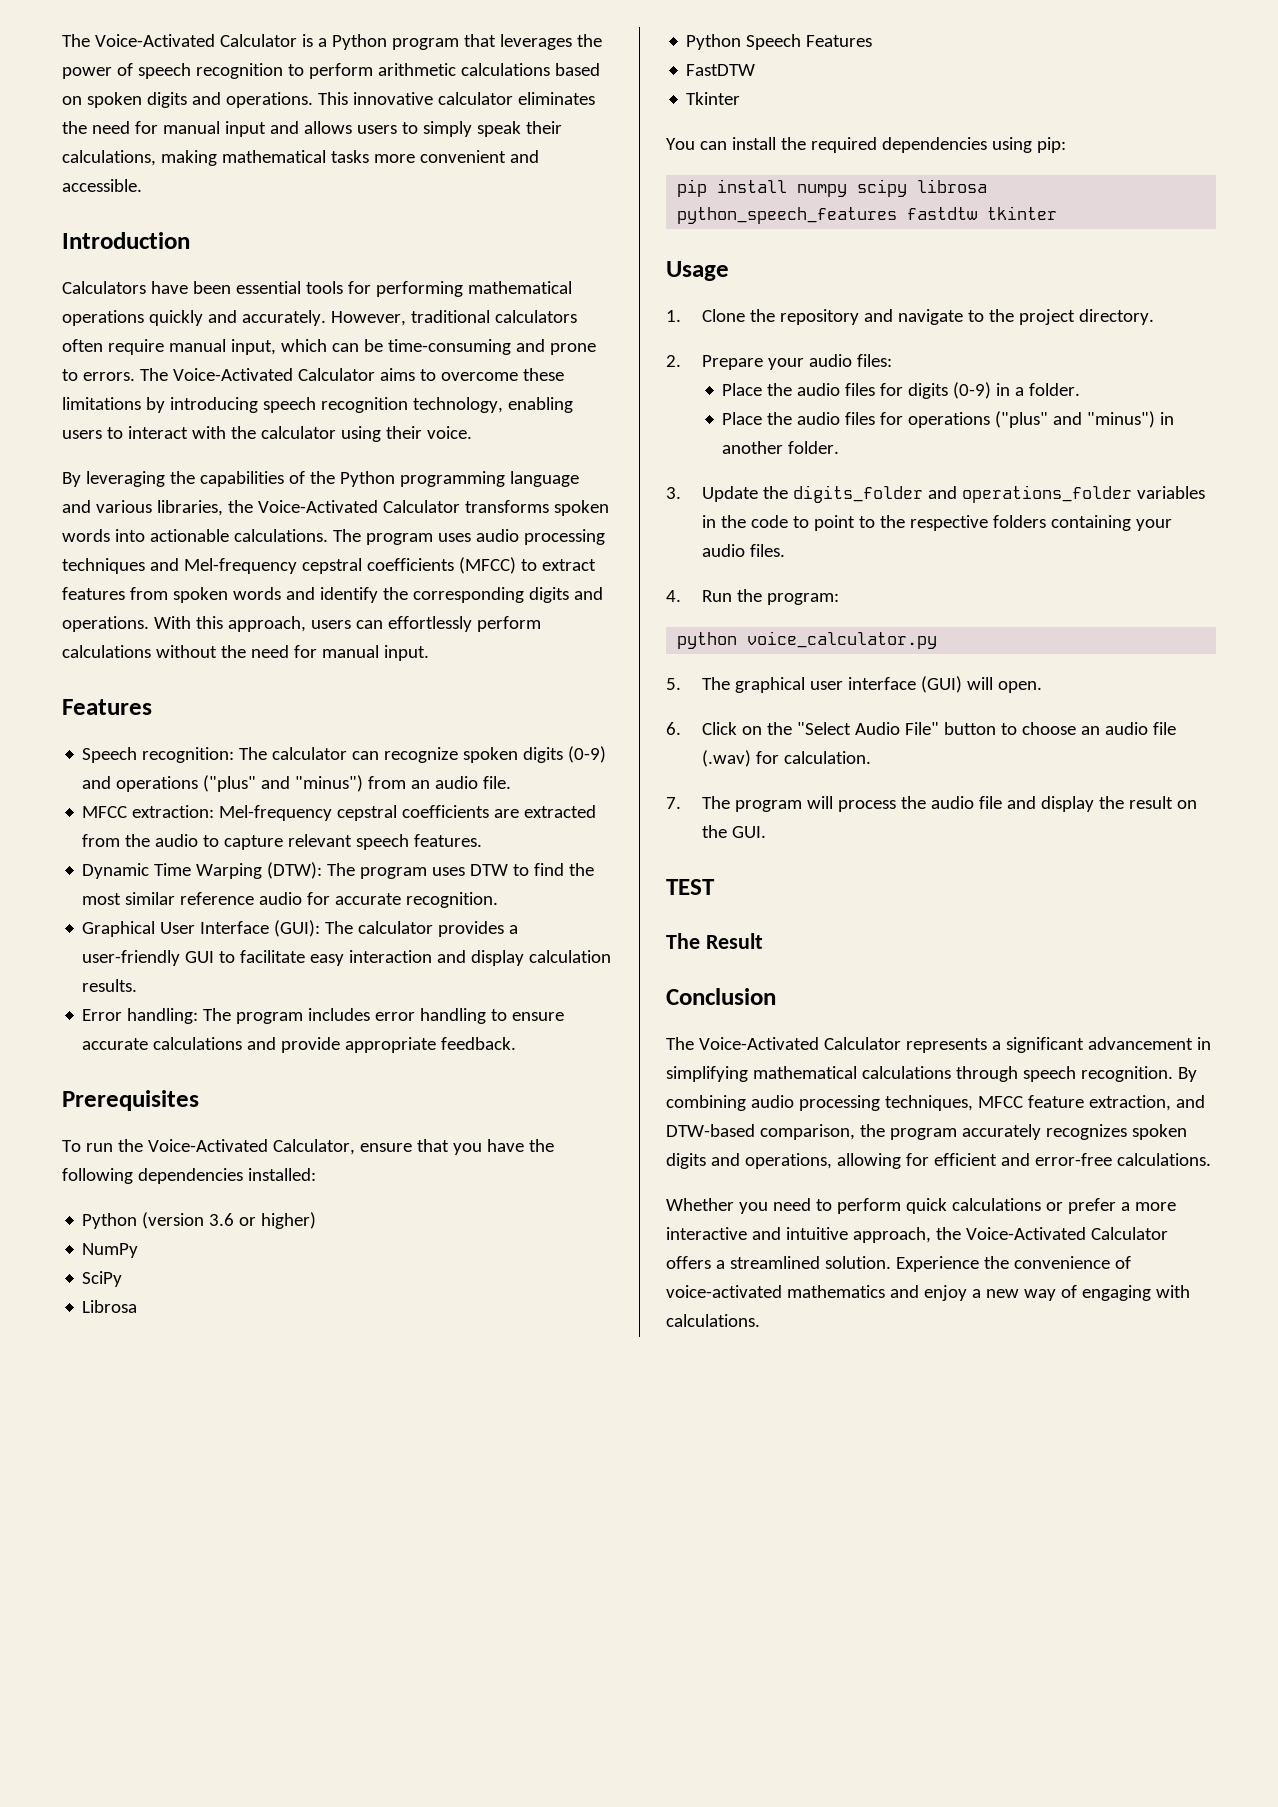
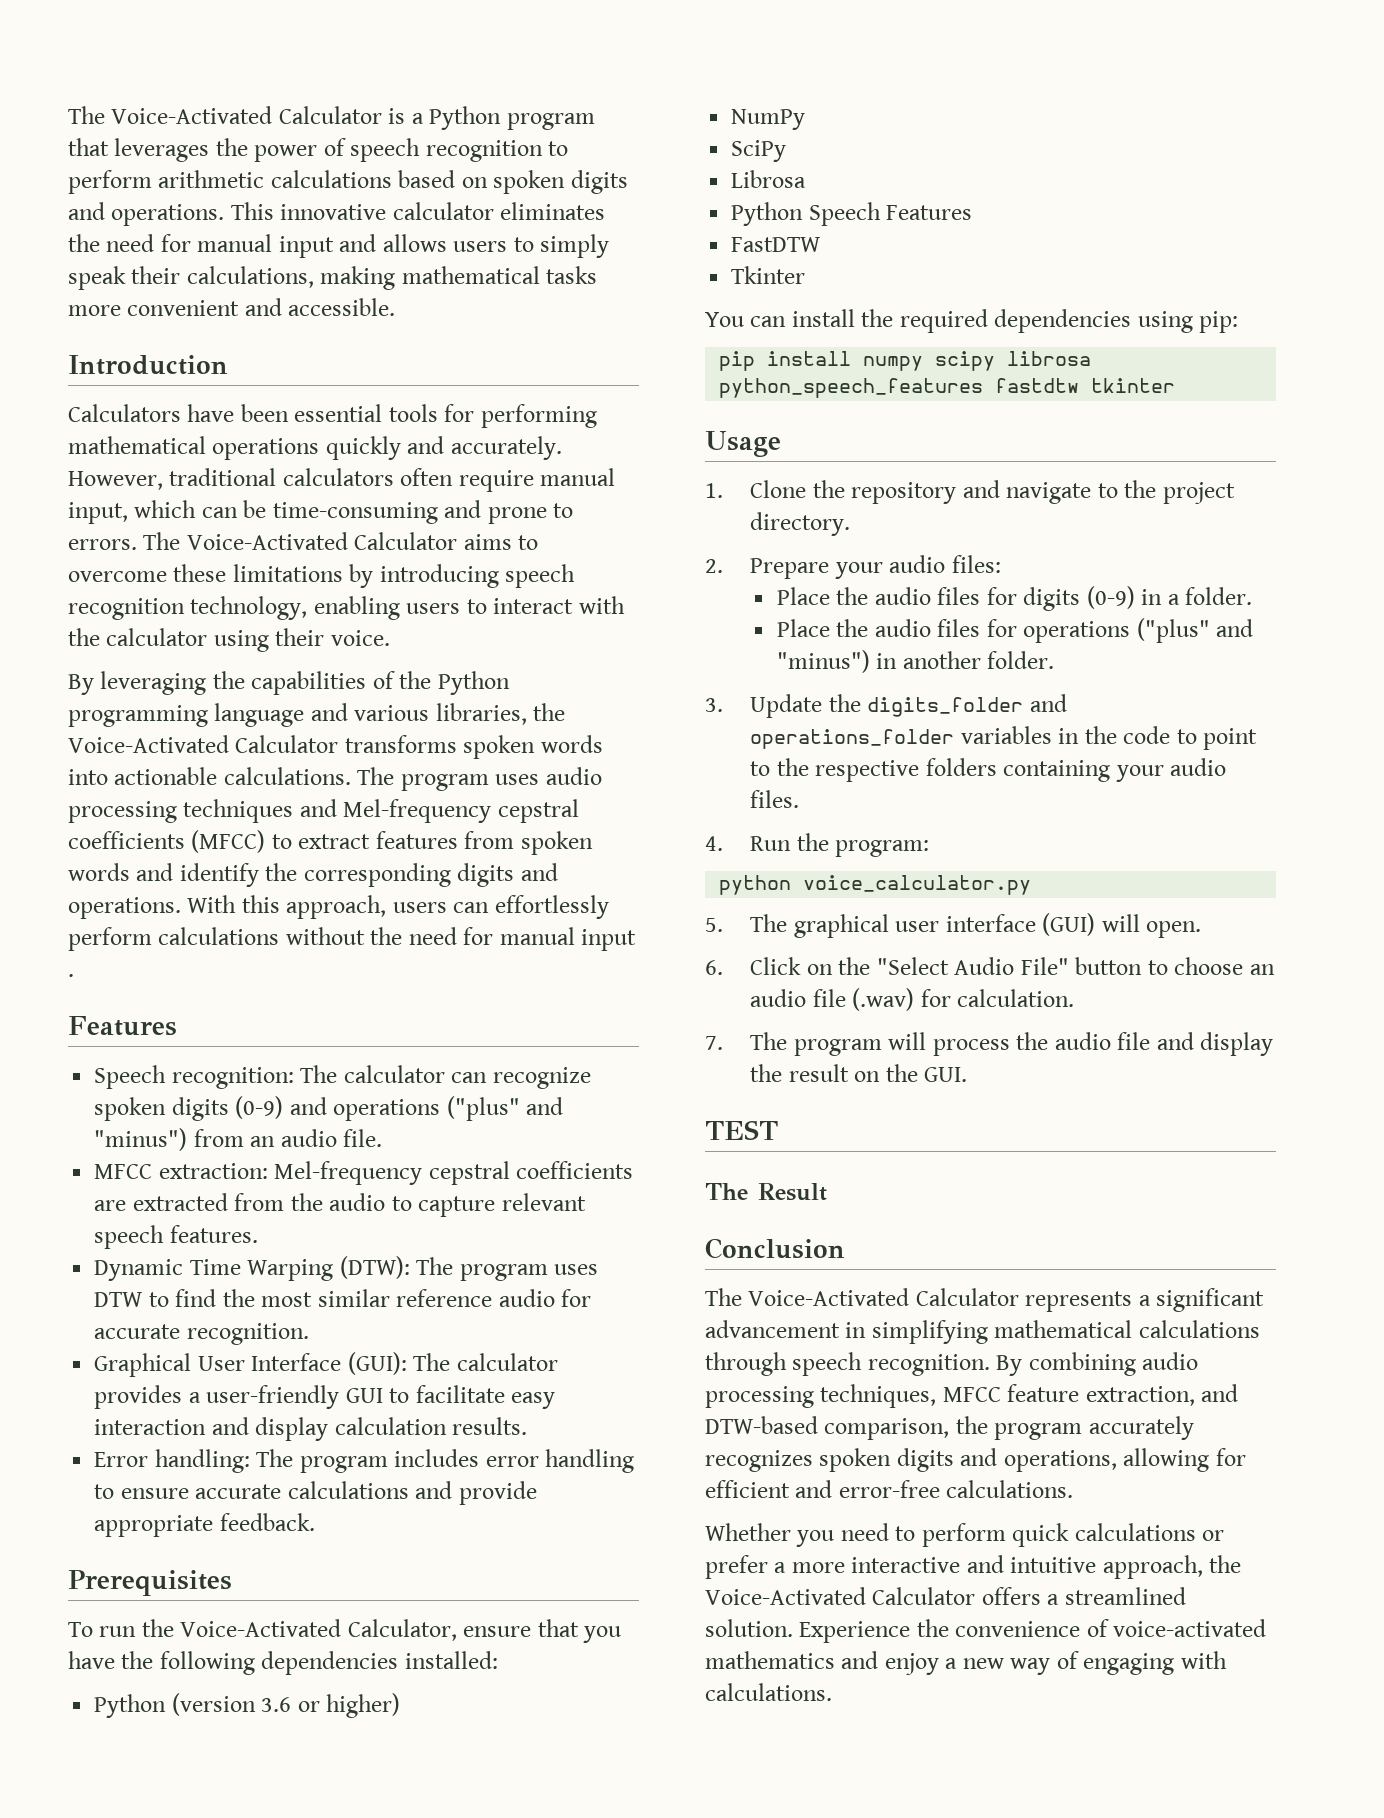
[383,645,429,661] input. -> [581,929,637,951] [68,974,74,977] input .

